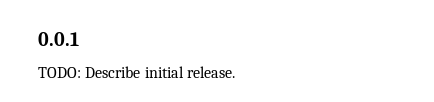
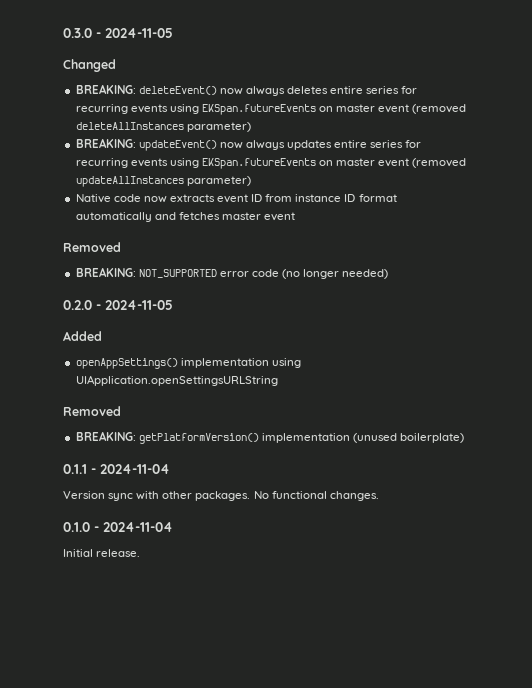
[38,32,79,46] [38,66,184,78] 0.0.1 // TODO: Describe initial -> [63,28,173,38] [63,59,116,72] [75,84,418,96] [75,104,467,115] [75,122,251,132] [75,138,422,151] [75,158,467,169] [75,176,251,187] [75,194,397,203] [75,212,296,222] [63,242,121,252] [75,267,389,279] [63,300,173,310] [63,331,102,341] [75,358,301,369] [75,375,278,386] [63,406,121,416] [75,431,465,444] [63,464,170,474] [63,491,379,501] [63,522,173,532] [63,549,93,557] 0.3.0 - 2024-11-05 // Changed // BREAKING: deleteEvent() now always deletes entire series for recurring events using EKSpan.futureEvents on master event (removed deleteAllInstances parameter) // BREAKING: updateEvent() now always updates entire series for recurring events using EKSpan.futureEvents on master event (removed updateAllInstances parameter) // Native code now extracts event ID from instance ID format automatically and fetches master event // Removed // BREAKING: NOT_SUPPORTED error code (no longer needed) // 0.2.0 - 2024-11-05 // Added // openAppSettings() implementation using UIApplication.openSettingsURLString // Removed // BREAKING: getPlatformVersion() implementation (unused boilerplate) // 0.1.1 - 2024-11-04 // Version sync with other packages. No functional changes. // 0.1.0 - 2024-11-04 // Initial

